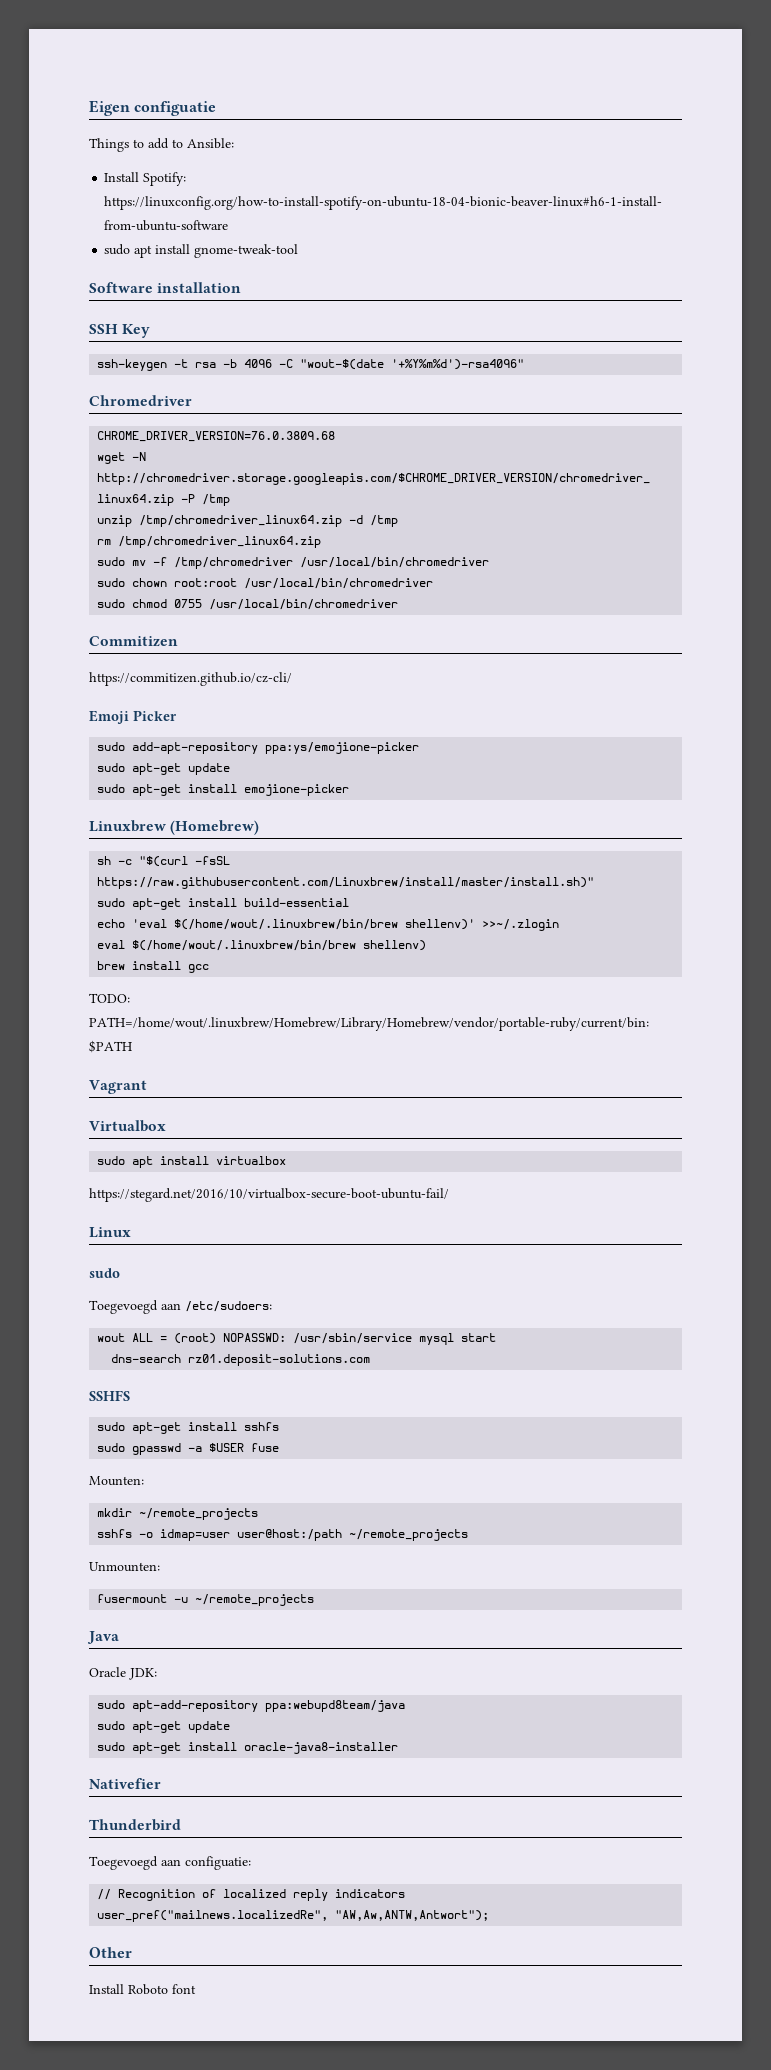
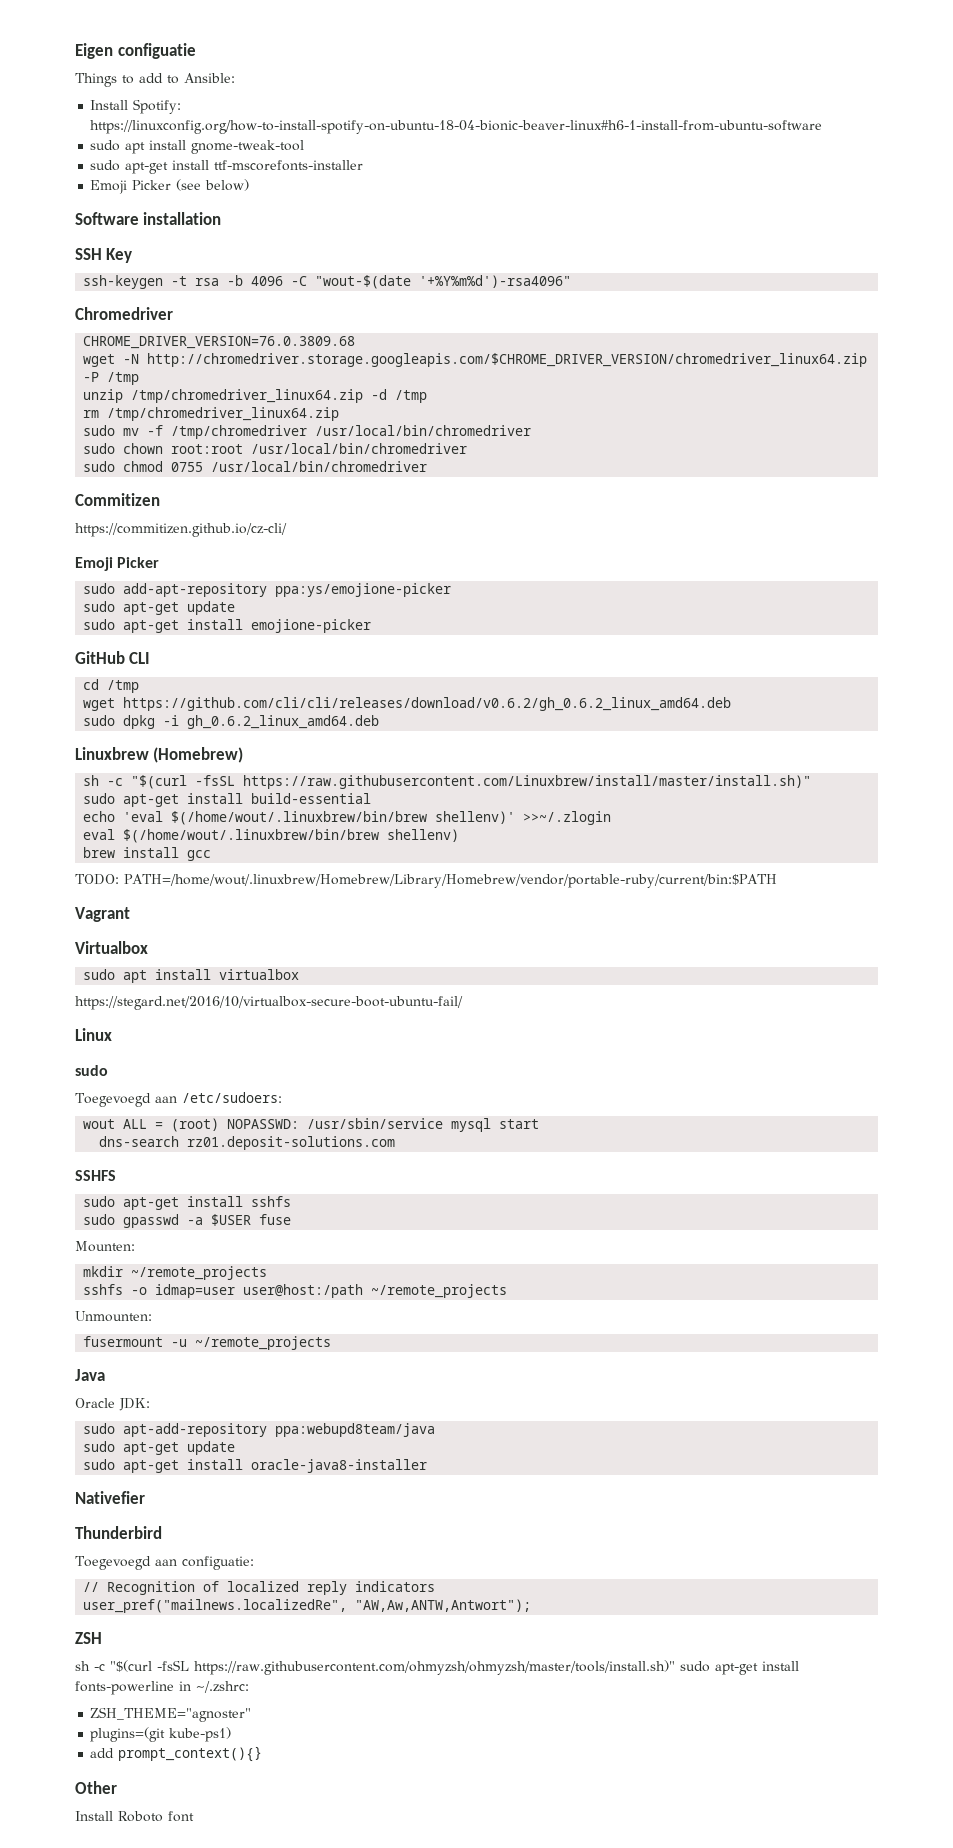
(299, 251) none -> [90,160,364,174] [90,179,250,194] // sudo apt-get install ttf-mscorefonts-installer // Emoji Picker (see below)
(350, 790) none -> [75,651,151,664] [83,679,140,693] [83,697,732,711] [83,715,380,729] // GitHub CLI // cd /tmp // wget https://github.com/cli/cli/releases/download/v0.6.2/gh_0.6.2_linux_amd64.deb // sudo dpkg -i gh_0.6.2_linux_amd64.deb
(490, 1915) none -> [75,1632,102,1644] [75,1660,799,1675] [75,1681,249,1695] [90,1707,252,1722] [90,1727,232,1742] [90,1746,263,1762] // ZSH // sh -c "$(curl -fsSL https://raw.githubusercontent.com/ohmyzsh/ohmyzsh/master/tools/install.sh)" sudo apt-get install fonts-powerline in ~/.zshrc: // ZSH_THEME="agnoster" // plugins=(git kube-ps1) // add prompt_context(){}

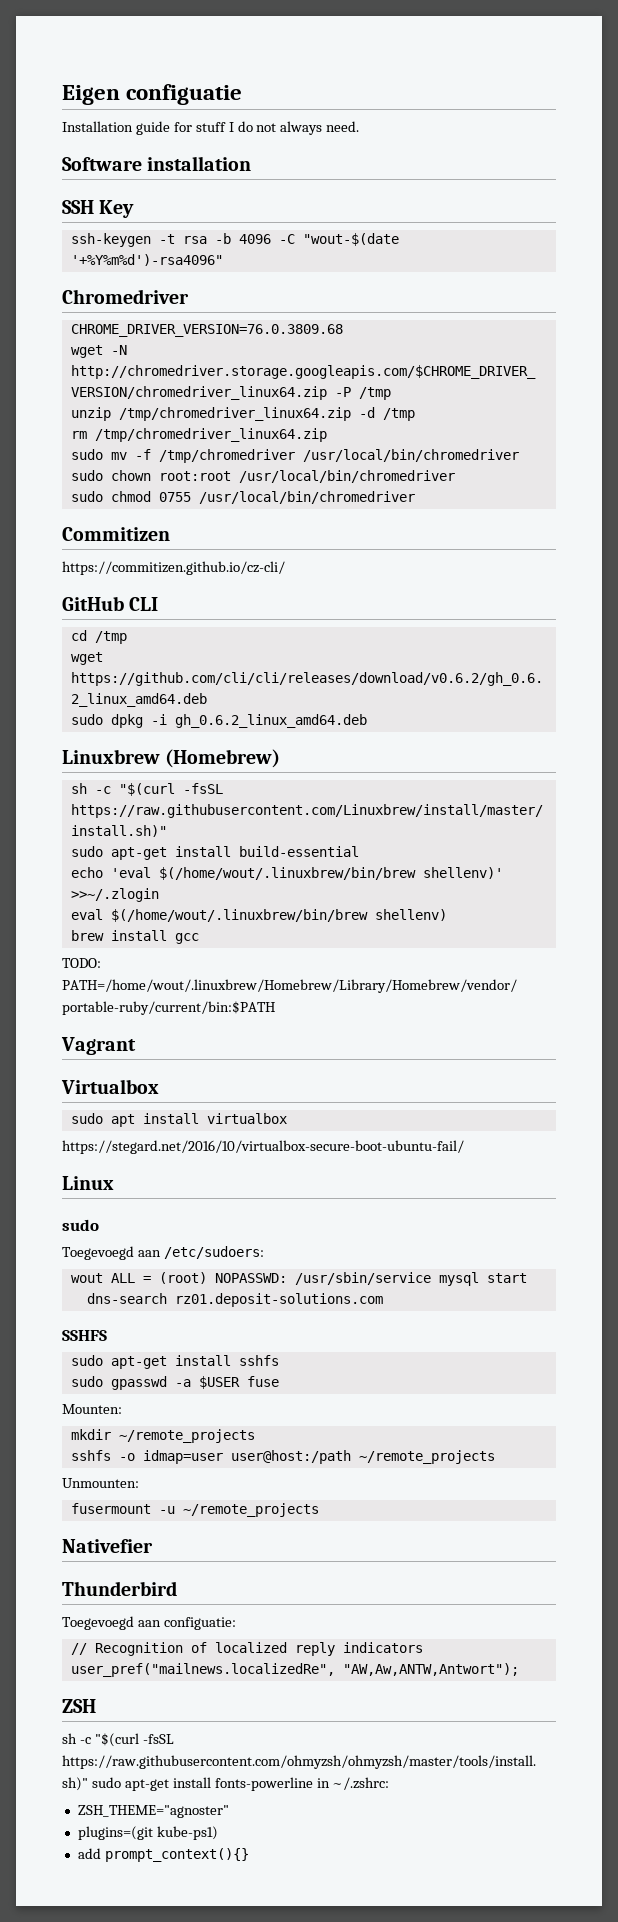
[75,73,235,87] [90,99,182,114] [90,120,823,134] [90,140,305,154] [90,160,364,174] [90,179,250,194] Things to add to Ansible: // Install Spotify: https://linuxconfig.org/how-to-install-spotify-on-ubuntu-18-04-bionic-beaver-linux#h6-1-install-from-ubuntu-software // sudo apt install gnome-tweak-tool // sudo apt-get install ttf-mscorefonts-installer // Emoji Picker (see below) -> [62,121,360,135] Installation guide for stuff I do not always need.
[75,557,160,571] [83,583,452,597] [83,601,236,615] [83,619,372,633] // Emoji Picker // sudo add-apt-repository ppa:ys/emojione-picker // sudo apt-get update // sudo apt-get install emojione-picker -> (285, 568) none
[75,1369,105,1381] [75,1398,150,1411] [83,1423,436,1437] [83,1441,236,1455] [83,1459,428,1473] // Java // Oracle JDK: // sudo apt-add-repository ppa:webupd8team/java // sudo apt-get update // sudo apt-get install oracle-java8-installer -> (319, 1510) none
[75,1781,117,1794] [75,1811,194,1822] // Other // Install Roboto font -> (249, 1855) none

